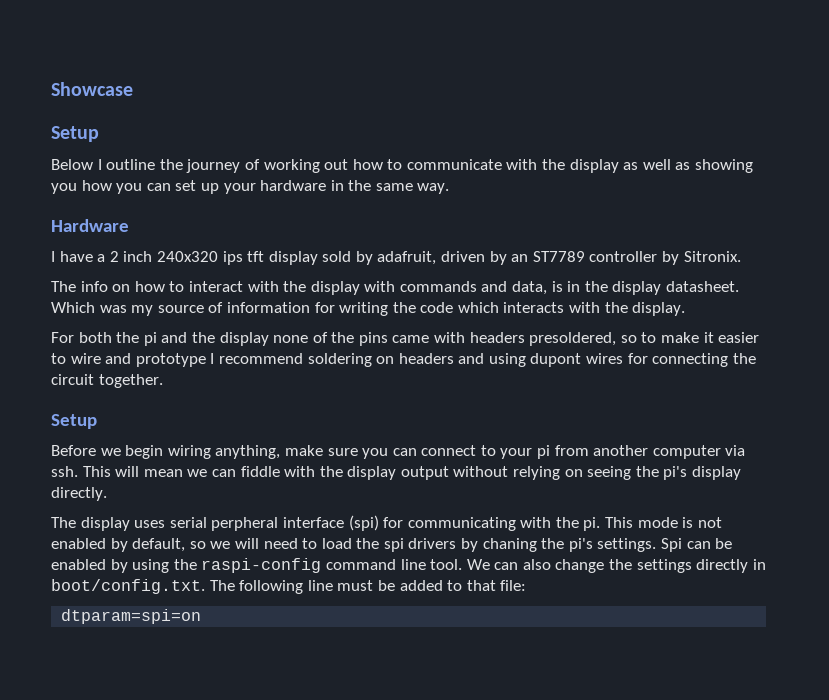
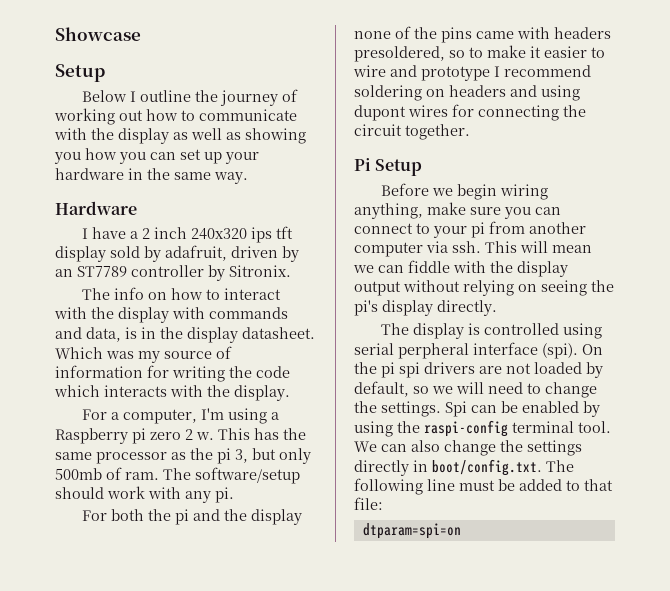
(686, 309) none -> [82,408,280,424] [55,428,306,444] [55,448,311,464] [55,467,300,484] [55,486,234,503] // For a computer, I'm using a Raspberry pi zero 2 w. This has the same processor as the pi 3, but only 500mb of ram. The software/setup should work with any pi.
(163, 381) none -> [354,158,371,171] Pi
[134,515,722,531] [51,538,106,549] uses serial perpheral interface (spi) for communicating with the pi. This mode is not enabled -> [468,323,603,339] [354,342,603,359] [354,362,582,378] is controlled using serial perpheral interface (spi). On the pi spi drivers are not loaded
[321,538,593,552] load the spi drivers by chaning the pi's -> [545,382,597,398] [354,401,377,413] change the
[325,559,426,570] command line -> [512,421,574,433] terminal

